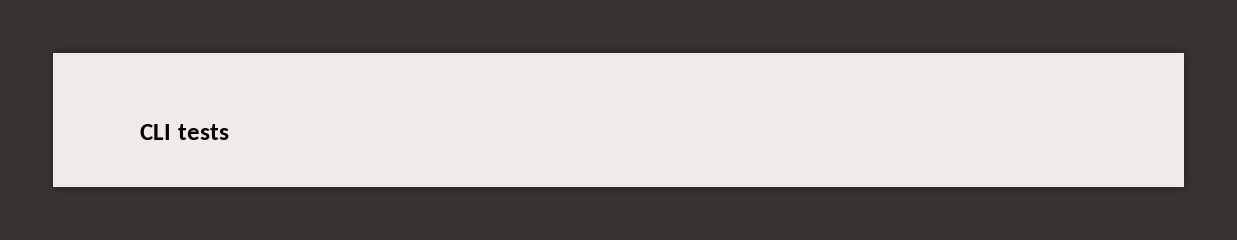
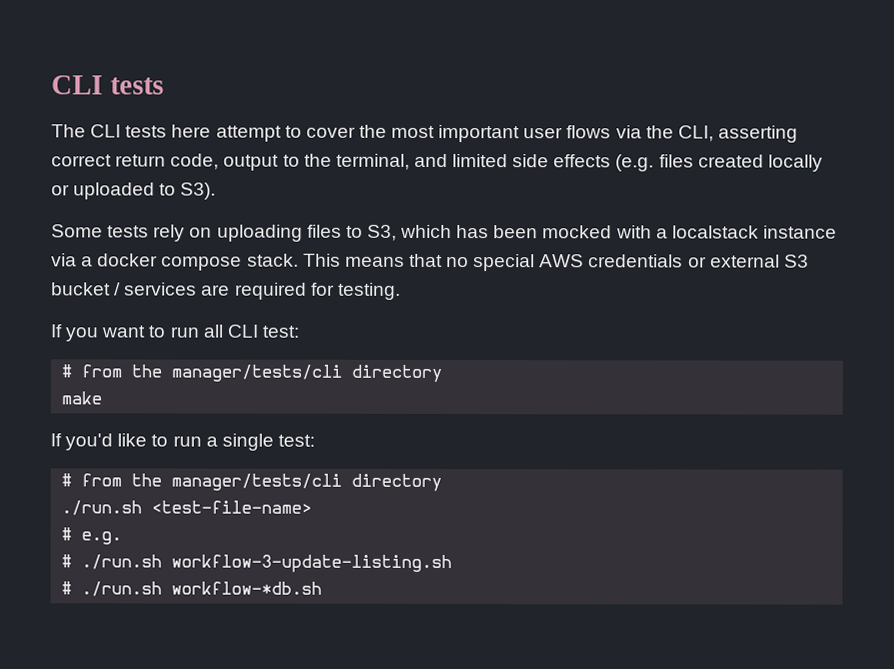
[140,124,229,140] CLI tests -> [51,75,164,95] [51,124,798,143] [51,153,823,172] [51,182,217,200] [51,224,837,242] [51,253,809,272] [51,282,401,300] [50,324,300,342] [61,364,443,382] [61,391,103,405] [50,433,315,451] [61,473,443,491] [61,500,313,516] [61,527,123,545] [61,554,453,574] [61,581,323,597] CLI tests // The CLI tests here attempt to cover the most important user flows via the CLI, asserting correct return code, output to the terminal, and limited side effects (e.g. files created locally or uploaded to S3). // Some tests rely on uploading files to S3, which has been mocked with a localstack instance via a docker compose stack. This means that no special AWS credentials or external S3 bucket / services are required for testing. // If you want to run all CLI test: // # from the manager/tests/cli directory // make // If you'd like to run a single test: // # from the manager/tests/cli directory // ./run.sh <test-file-name> // # e.g. // # ./run.sh workflow-3-update-listing.sh // # ./run.sh workflow-*db.sh

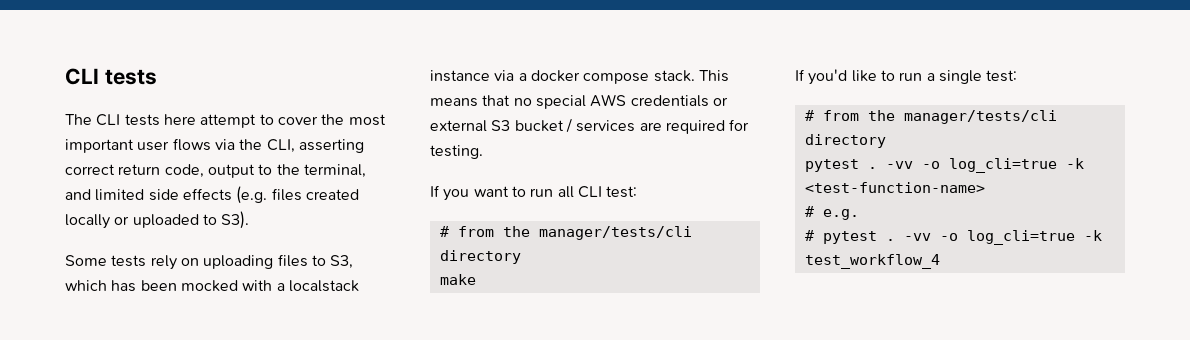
[61,500,313,516] [61,527,123,545] [61,554,453,574] [61,581,323,597] ./run.sh <test-file-name> // # e.g. // # ./run.sh workflow-3-update-listing.sh // # ./run.sh workflow-*db.sh -> [804,158,1084,173] [804,182,985,193] [804,206,859,220] [804,230,1102,245] [804,254,940,269] pytest . -vv -o log_cli=true -k <test-function-name> // # e.g. // # pytest . -vv -o log_cli=true -k test_workflow_4

